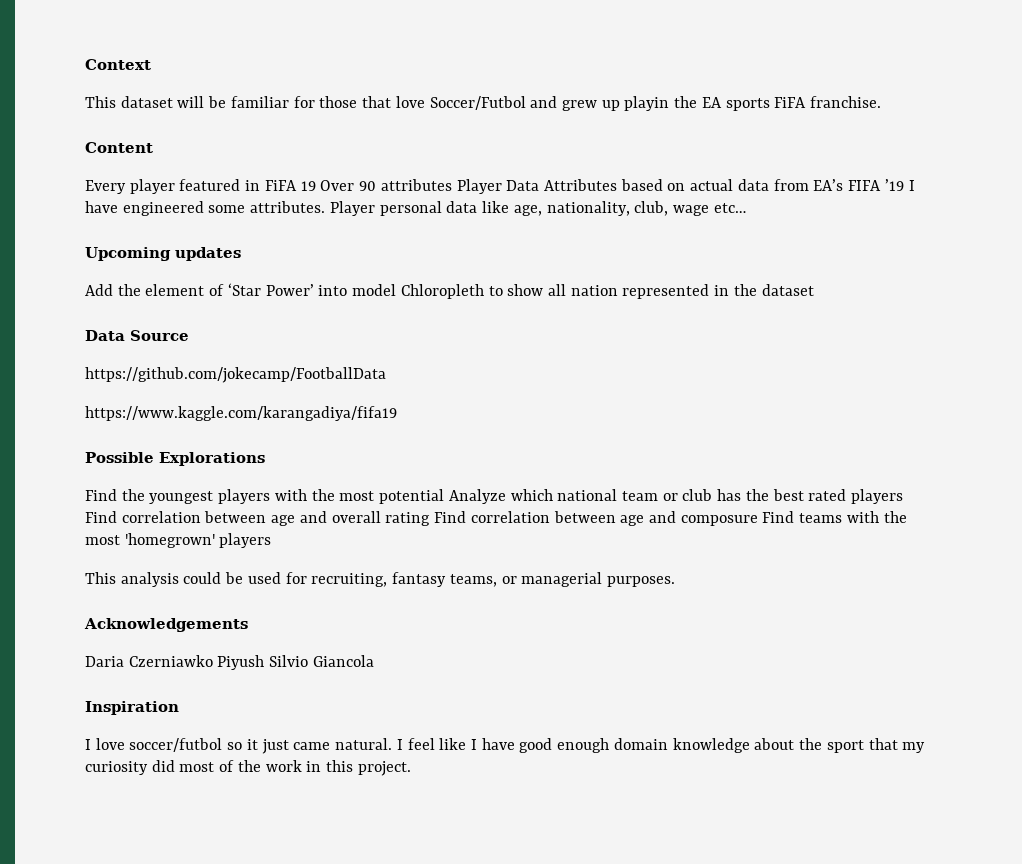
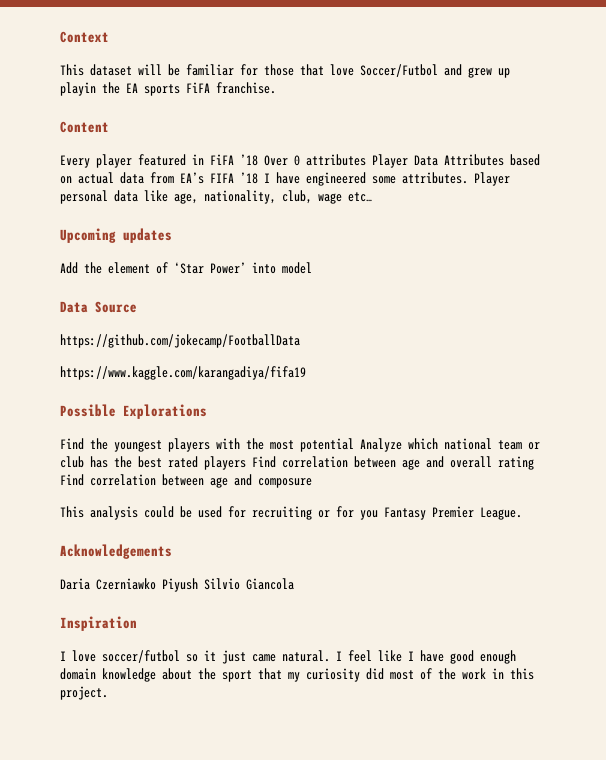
[300,180,377,191] 19 Over 90 -> [240,154,300,166] ’18 Over 0
[884,179,904,191] ’19 -> [240,172,258,184] ’18
[400,284,814,299] Chloropleth to show all nation represented in the dataset -> (312, 268) none
[762,511,907,523] [85,533,272,548] Find teams with the most 'homegrown' players -> (312, 483) none
[311,572,675,587] recruiting, fantasy teams, or managerial purposes. -> [252,506,522,520] recruiting or for you Fantasy Premier League.

